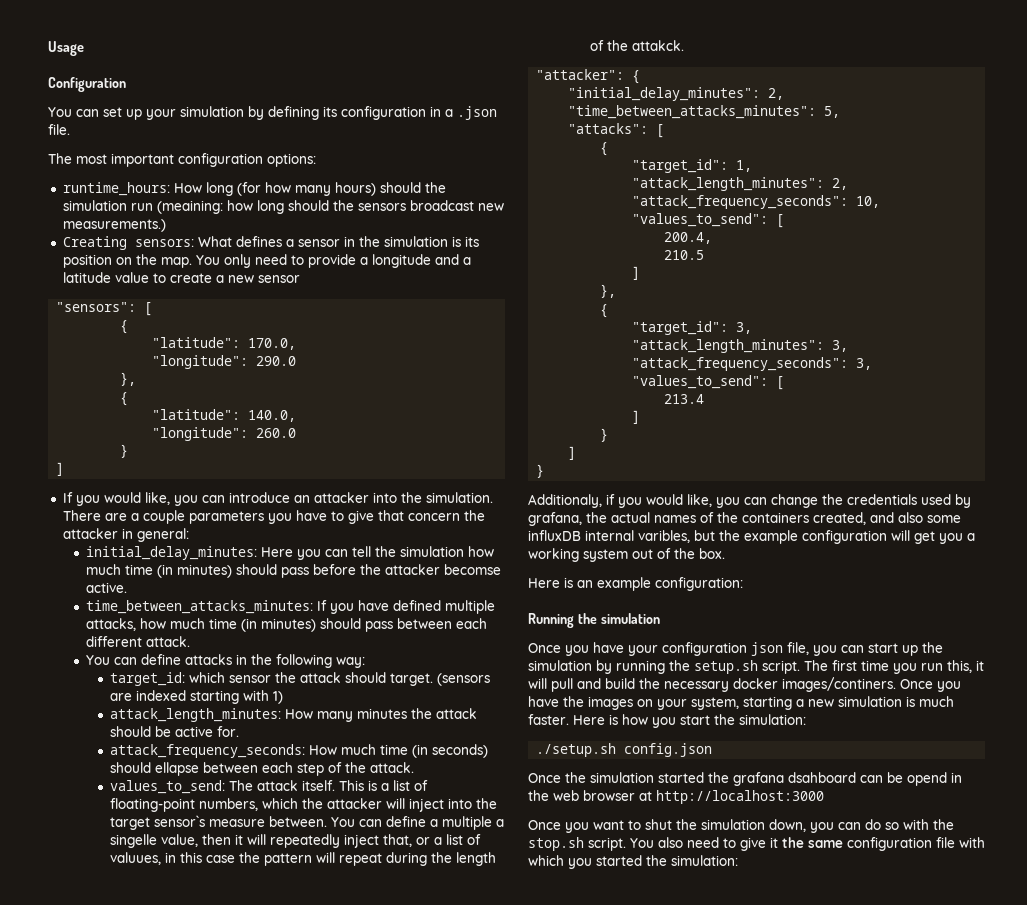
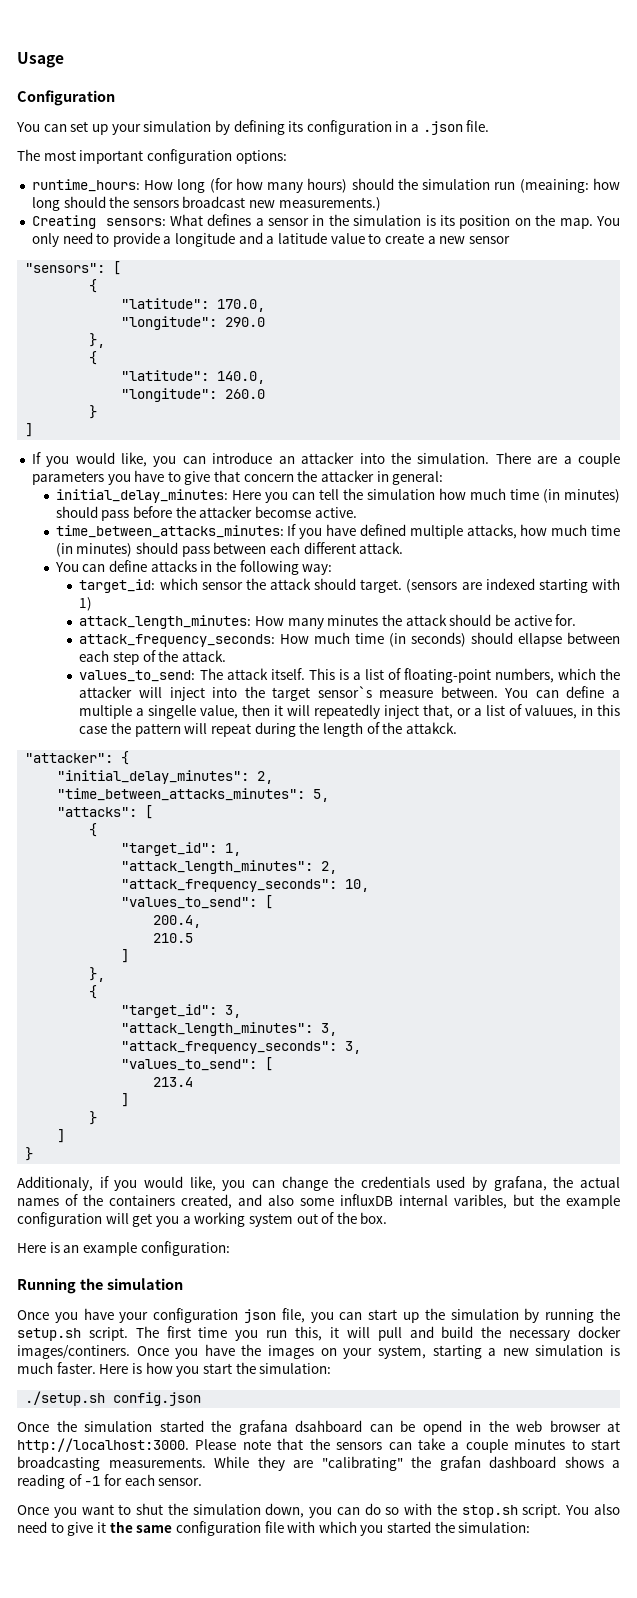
[656,790,824,804] http://localhost:3000 -> [17,1438,620,1453] [17,1456,620,1471] [17,1474,203,1489] http://localhost:3000. Please note that the sensors can take a couple minutes to start broadcasting measurements. While they are "calibrating" the grafan dashboard shows a reading of -1 for each sensor.

